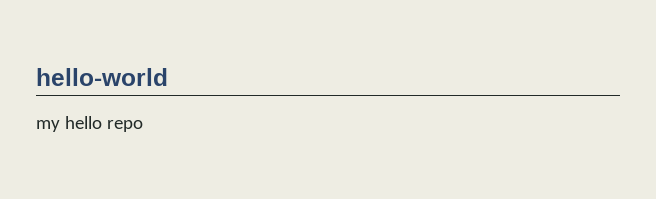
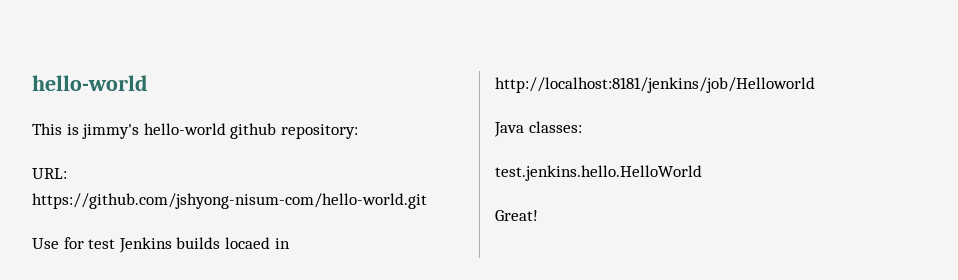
[36,116,143,132] my hello repo -> [32,123,358,139] [32,168,67,179] [32,193,427,209] [32,237,290,253] [495,77,815,93] [494,121,582,137] [495,165,702,181] [495,210,538,221] This is jimmy's hello-world github repository: // URL: https://github.com/jshyong-nisum-com/hello-world.git // Use for test Jenkins builds locaed in http://localhost:8181/jenkins/job/Helloworld // Java classes: // test.jenkins.hello.HelloWorld // Great!

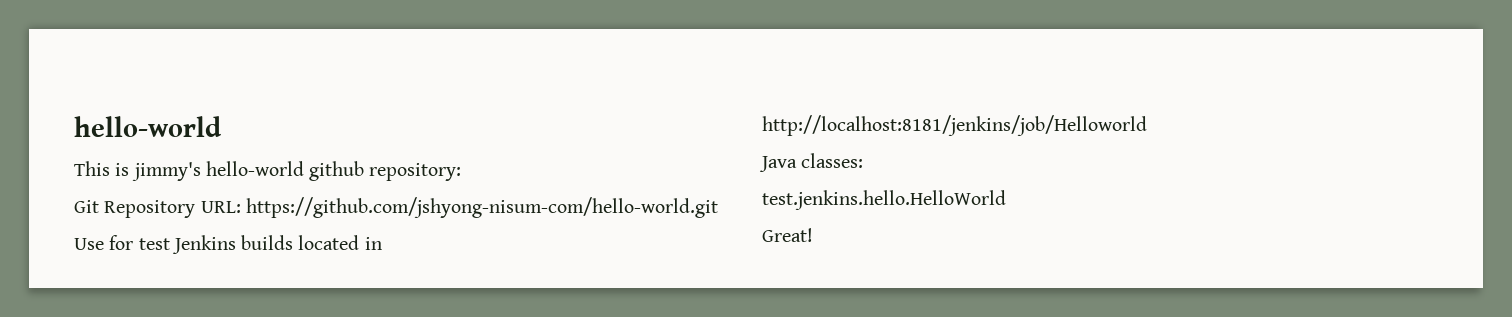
(358, 131) none -> [74,200,196,218] Git Repository
[224,237,270,249] locaed -> [298,235,360,250] located

